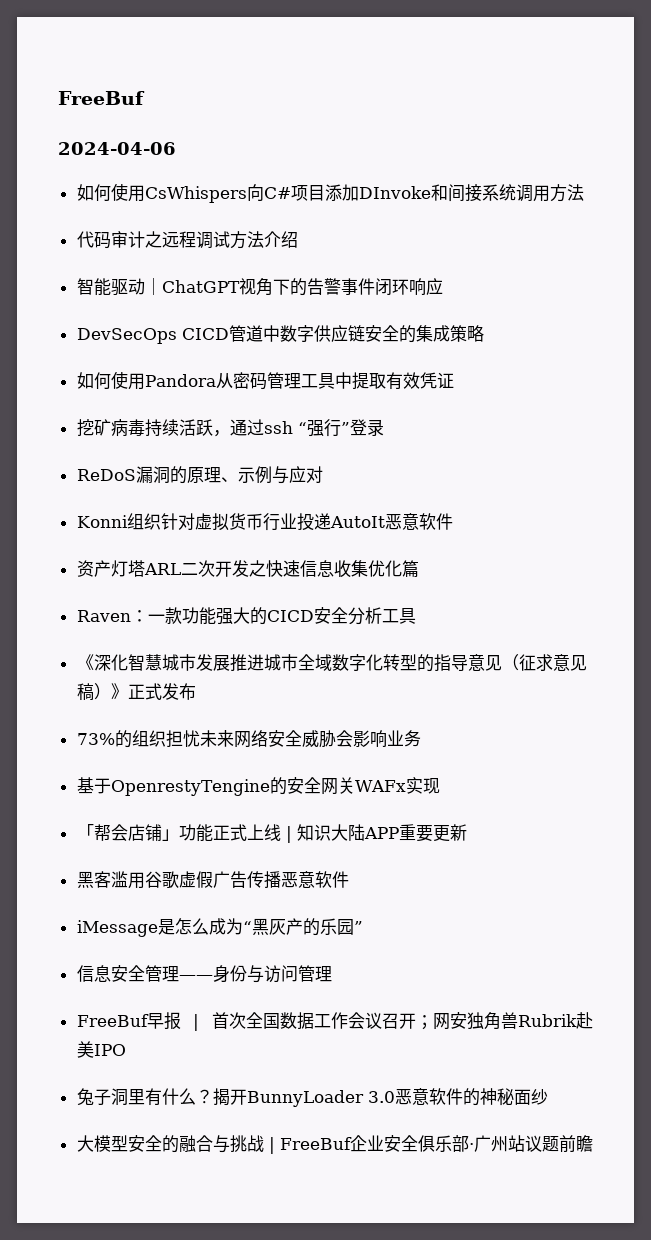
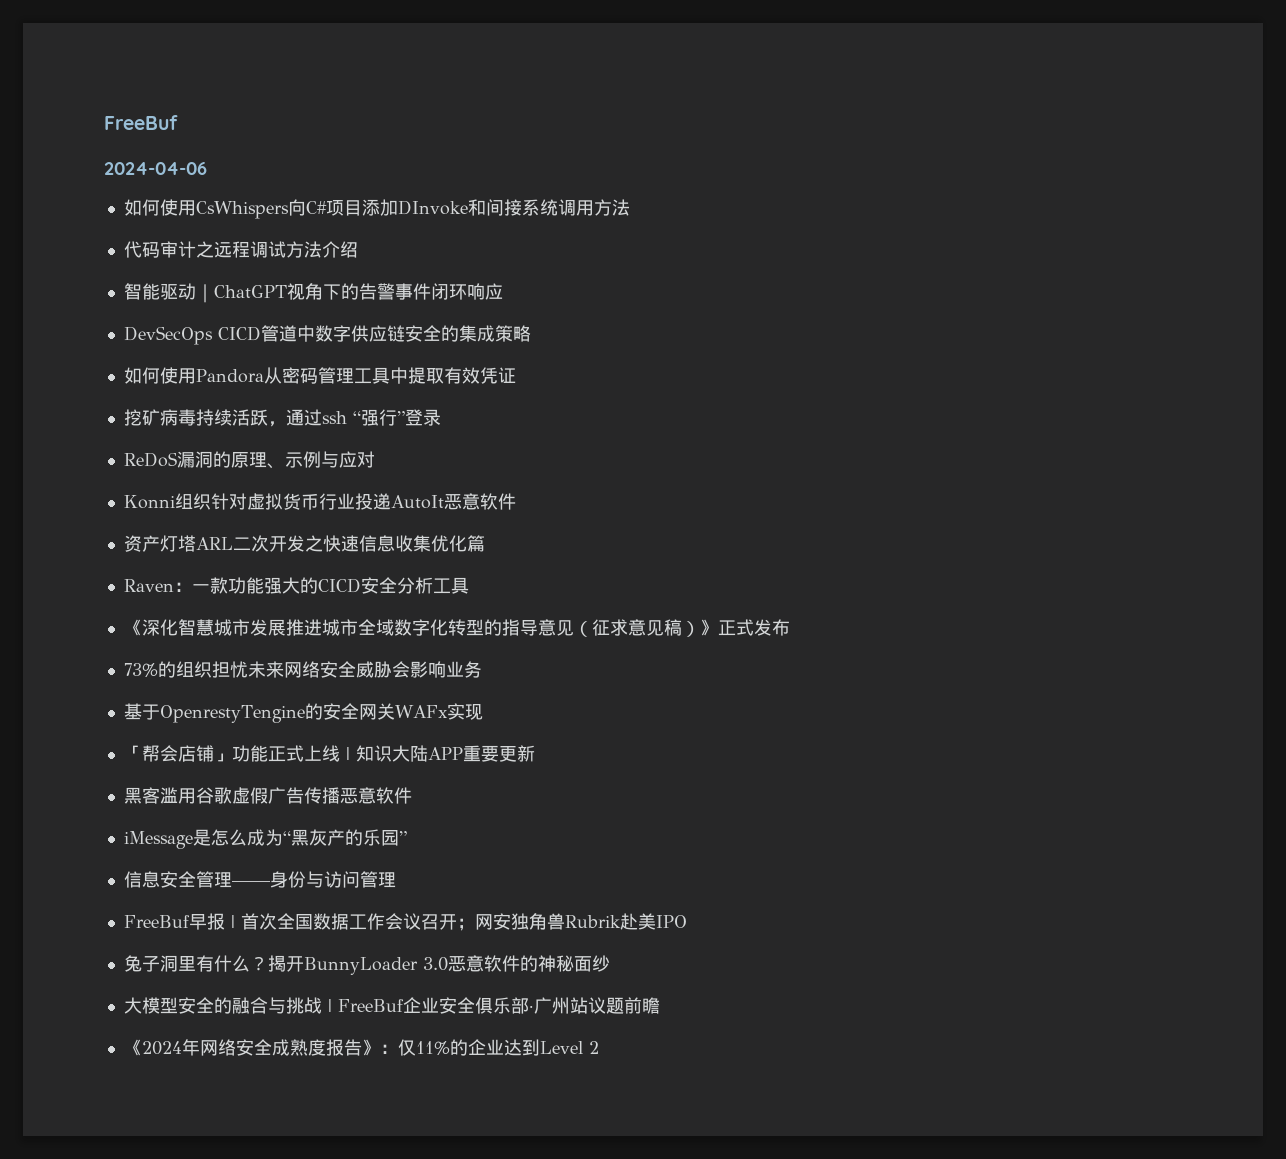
(593, 1143) none -> [123,1039,599,1056] // 《2024年网络安全成熟度报告》：仅11%的企业达到Level 2

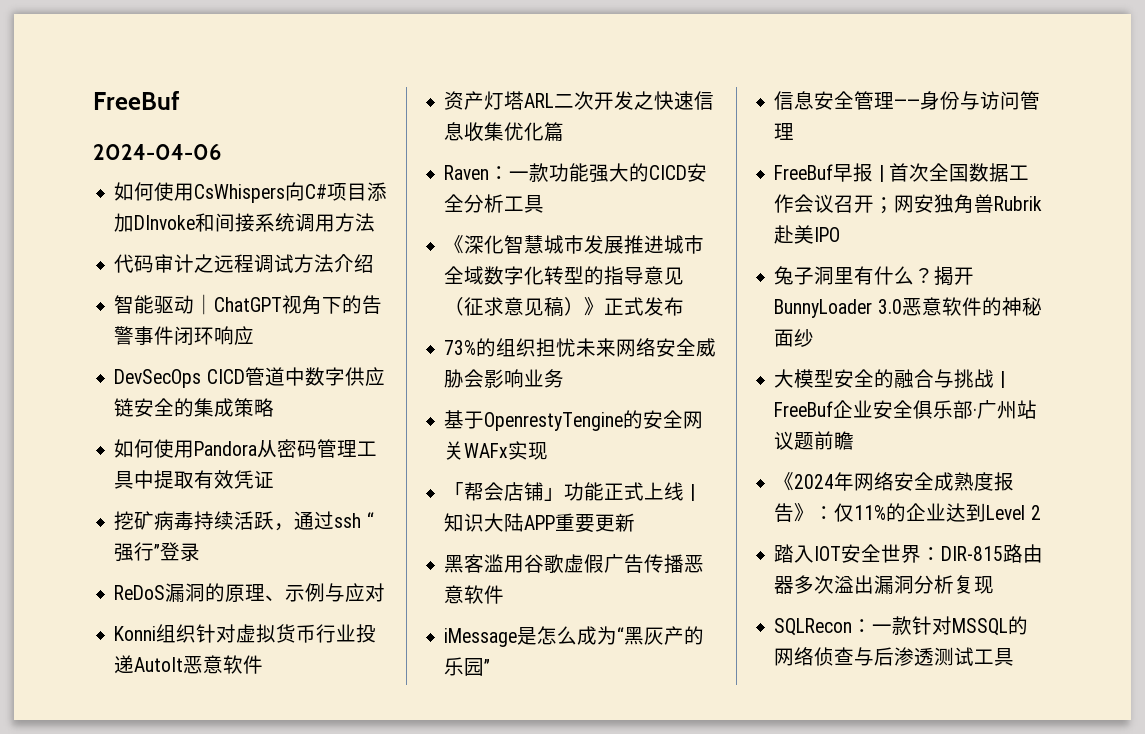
(599, 1047) none -> [774,544,1044,563] [774,575,995,594] [774,616,1029,636] [774,647,1015,666] // 踏入IOT安全世界：DIR-815路由器多次溢出漏洞分析复现 // SQLRecon：一款针对MSSQL的网络侦查与后渗透测试工具

